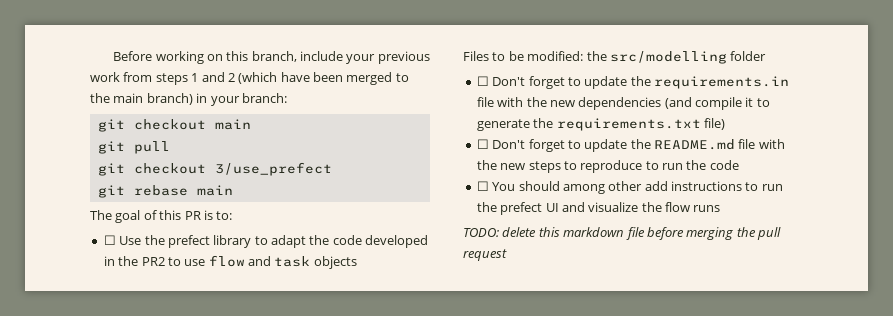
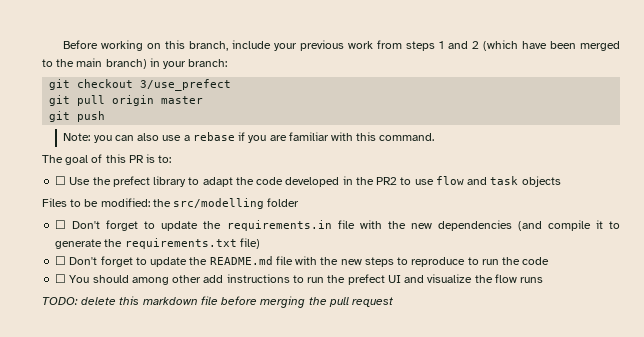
[214,119,251,130] main -> [140,79,232,91] 3/use_prefect
[97,162,332,176] [97,185,233,198] // git checkout 3/use_prefect // git rebase main -> [112,95,204,106] [49,111,106,122] [63,132,435,143] origin master // git push // Note: you can also use a rebase if you are familiar with this command.

